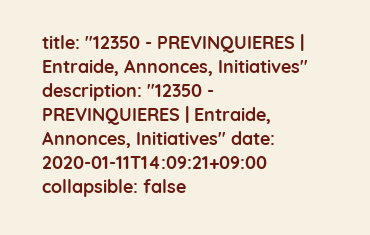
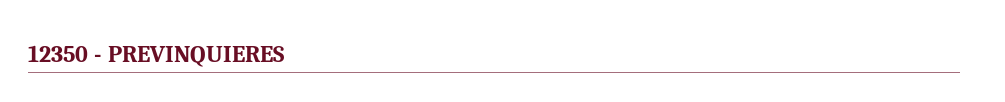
[42,34,304,53] [42,59,308,76] [42,83,214,101] [42,106,271,125] [42,131,275,148] [42,156,267,169] [42,179,186,197] title: "12350 - PREVINQUIERES | Entraide, Annonces, Initiatives" description: "12350 - PREVINQUIERES | Entraide, Annonces, Initiatives" date: 2020-01-11T14:09:21+09:00 collapsible: false -> [28,45,284,67] 12350 - PREVINQUIERES

